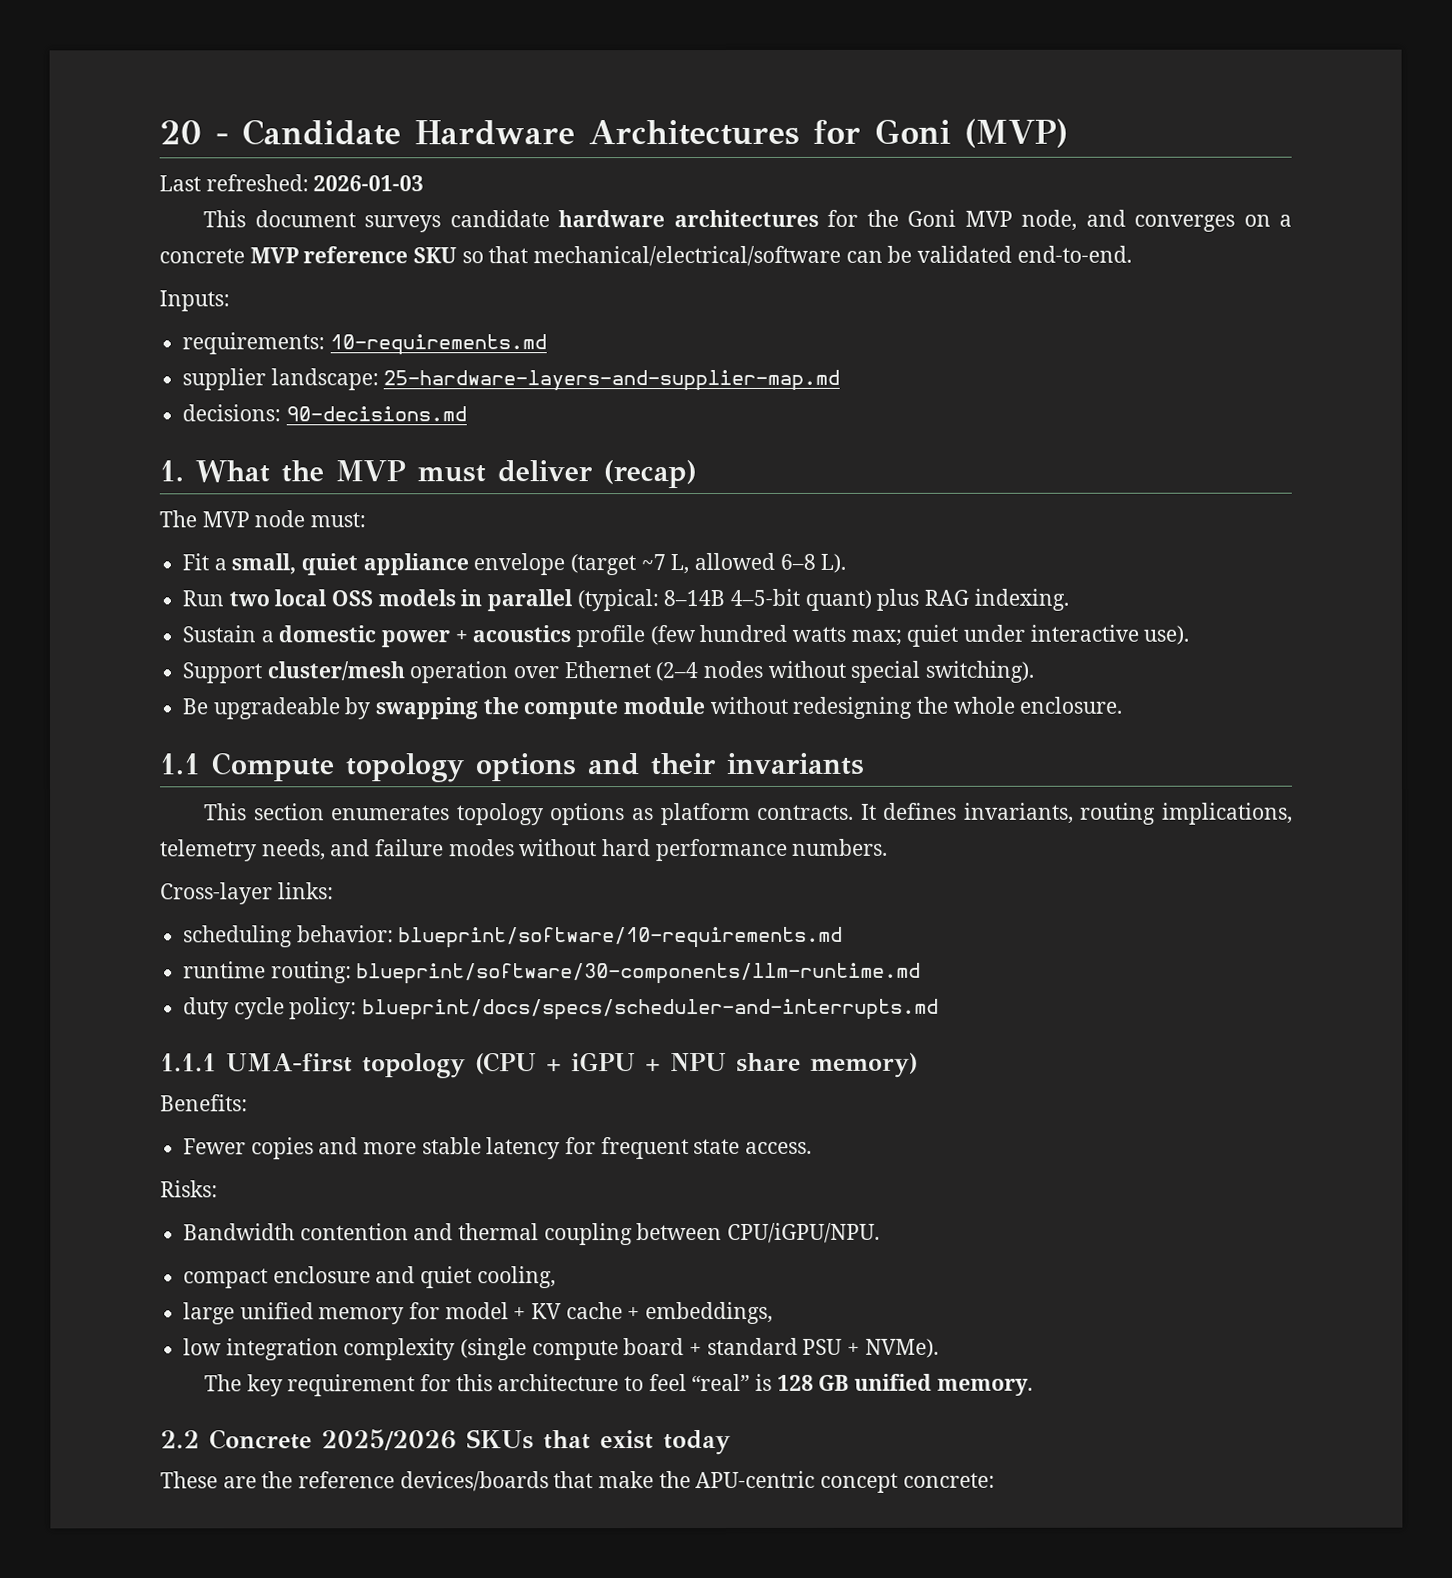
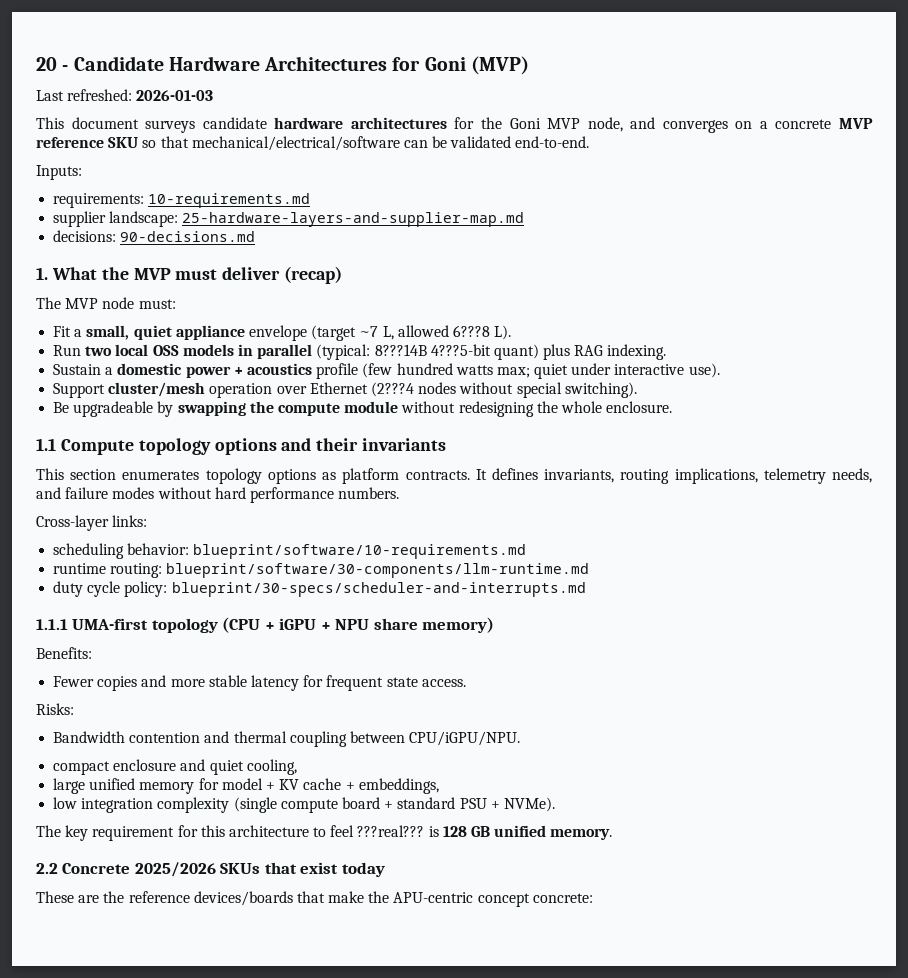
[779,553,816,570] 6–8 -> [452,325,490,337] 6???8
[663,588,801,607] 8–14B 4–5-bit -> [374,344,491,356] 8???14B 4???5-bit
[655,662,699,682] (2–4 -> [370,382,414,397] (2???4
[362,998,940,1021] blueprint/docs/specs/scheduler-and-interrupts.md -> [171,582,586,597] blueprint/30-specs/scheduler-and-interrupts.md
[691,1373,751,1392] “real” -> [357,825,425,837] ???real???

